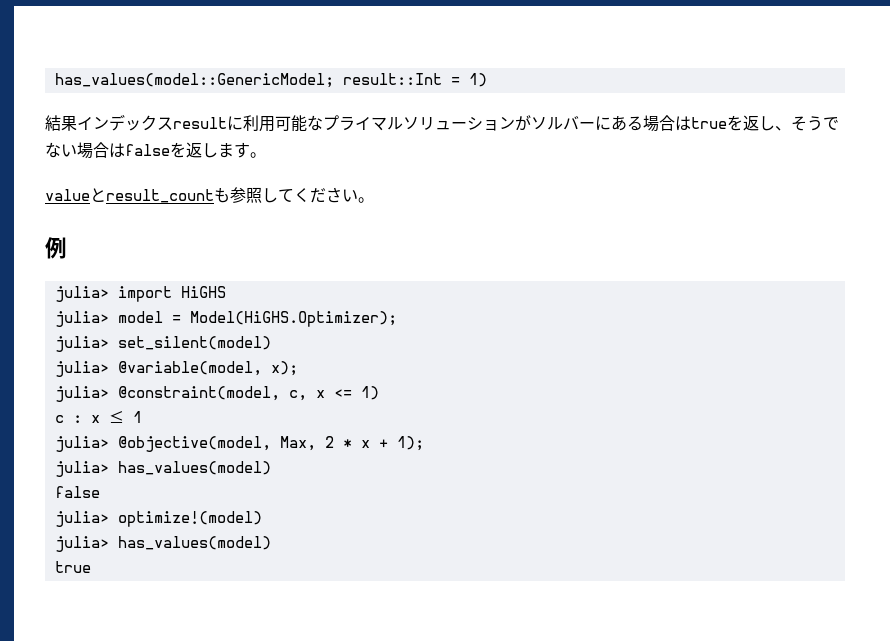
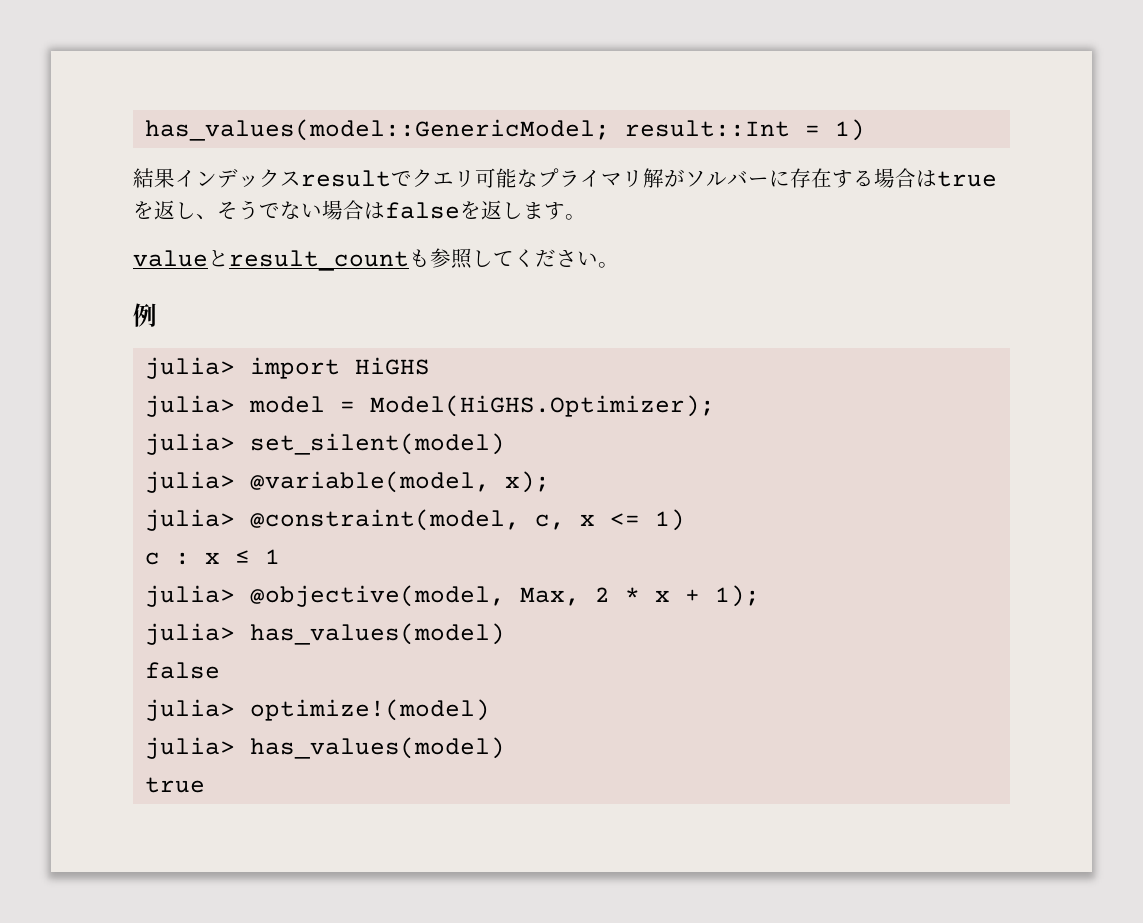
[227,115,275,132] に利用 -> [391,169,475,187] でクエリ
[387,117,515,131] ルソリューション -> [622,168,664,188] リ解
[611,115,627,131] あ -> [790,168,853,188] 存在す

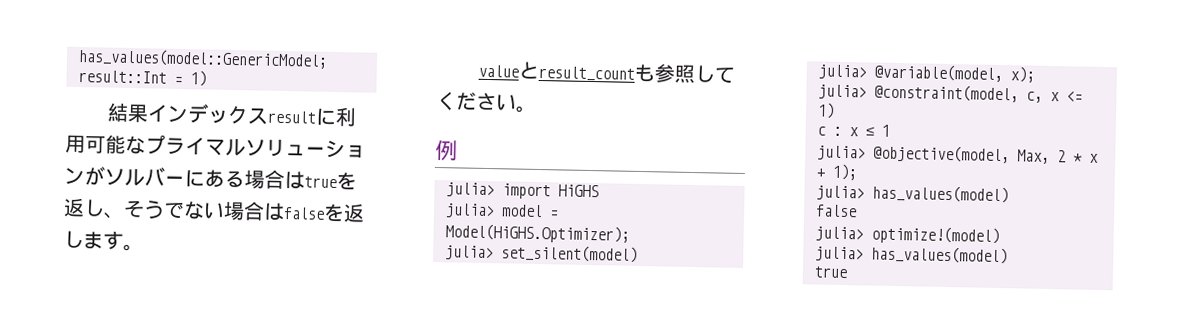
[391,169,475,187] でクエリ -> [315,107,358,127] [65,134,86,154] に利用
[622,168,664,188] リ解 -> [225,138,366,159] [64,167,85,186] ルソリューション
[790,168,853,188] 存在す -> [204,169,225,188] あ

